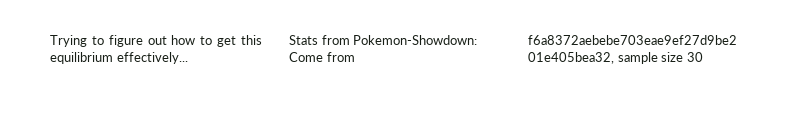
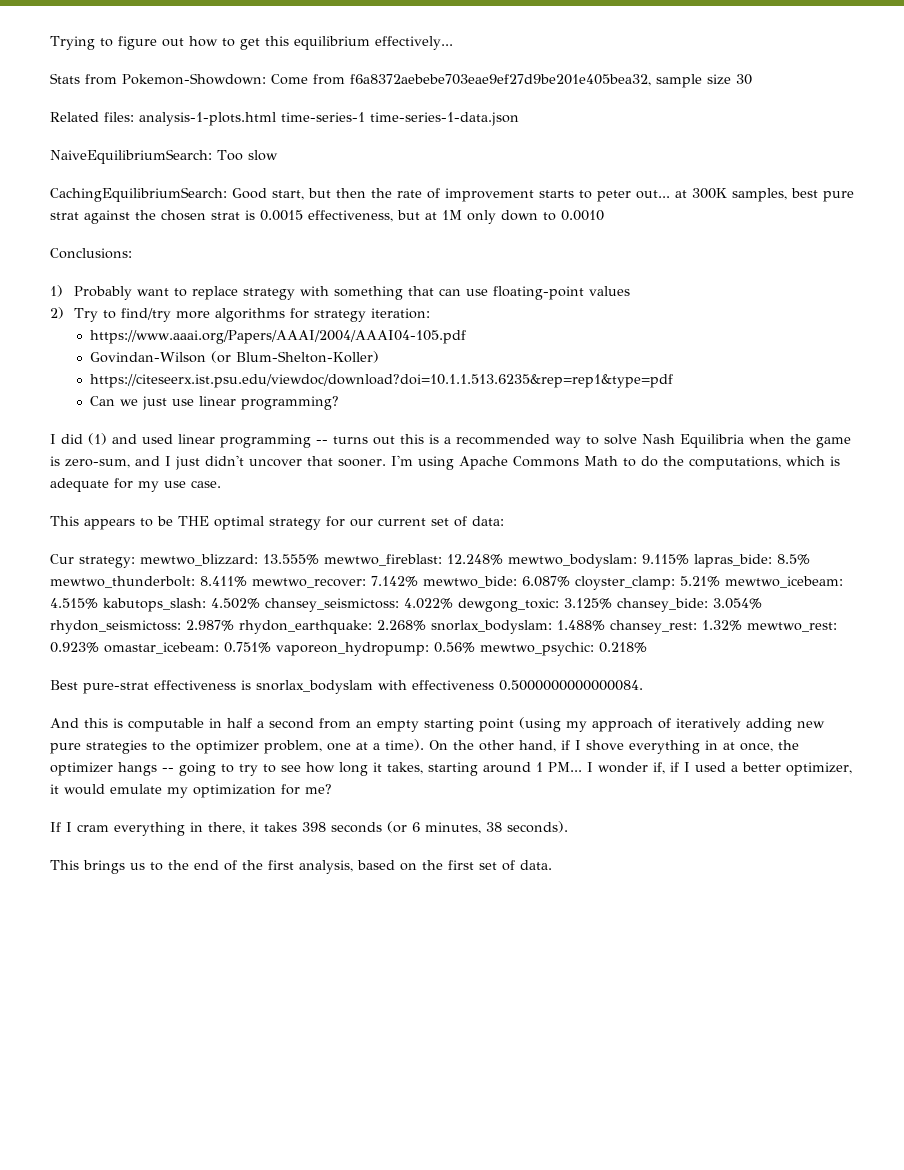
(703, 57) none -> [50,112,519,126] [50,149,278,164] [50,187,854,202] [50,210,604,224] [50,248,132,259] [50,285,630,300] [50,307,430,322] [89,330,466,344] [89,351,379,363] [89,374,673,388] [89,396,339,410] [50,433,851,448] [50,455,840,470] [50,478,221,492] [50,516,504,530] [50,554,810,568] [50,576,843,590] [50,598,762,612] [50,620,837,634] [50,642,647,656] [50,680,643,694] [50,717,825,732] [50,739,799,754] [50,762,852,776] [50,784,332,798] [50,821,568,836] [50,860,552,874] // Related files: analysis-1-plots.html time-series-1 time-series-1-data.json // NaiveEquilibriumSearch: Too slow // CachingEquilibriumSearch: Good start, but then the rate of improvement starts to peter out... at 300K samples, best pure strat against the chosen strat is 0.0015 effectiveness, but at 1M only down to 0.0010 // Conclusions: // 1) Probably want to replace strategy with something that can use floating-point values // 2) Try to find/try more algorithms for strategy iteration: // https://www.aaai.org/Papers/AAAI/2004/AAAI04-105.pdf // Govindan-Wilson (or Blum-Shelton-Koller) // https://citeseerx.ist.psu.edu/viewdoc/download?doi=10.1.1.513.6235&rep=rep1&type=pdf // Can we just use linear programming? // I did (1) and used linear programming -- turns out this is a recommended way to solve Nash Equilibria when the game is zero-sum, and I just didn't uncover that sooner. I'm using Apache Commons Math to do the computations, which is adequate for my use case. // This appears to be THE optimal strategy for our current set of data: // Cur strategy: mewtwo_blizzard: 13.555% mewtwo_fireblast: 12.248% mewtwo_bodyslam: 9.115% lapras_bide: 8.5% mewtwo_thunderbolt: 8.411% mewtwo_recover: 7.142% mewtwo_bide: 6.087% cloyster_clamp: 5.21% mewtwo_icebeam: 4.515% kabutops_slash: 4.502% chansey_seismictoss: 4.022% dewgong_toxic: 3.125% chansey_bide: 3.054% rhydon_seismictoss: 2.987% rhydon_earthquake: 2.268% snorlax_bodyslam: 1.488% chansey_rest: 1.32% mewtwo_rest: 0.923% omastar_icebeam: 0.751% vaporeon_hydropump: 0.56% mewtwo_psychic: 0.218% // Best pure-strat effectiveness is snorlax_bodyslam with effectiveness 0.5000000000000084. // And this is computable in half a second from an empty starting point (using my approach of iteratively adding new pure strategies to the optimizer problem, one at a time). On the other hand, if I shove everything in at once, the optimizer hangs -- going to try to see how long it takes, starting around 1 PM... I wonder if, if I used a better optimizer, it would emulate my optimization for me? // If I cram everything in there, it takes 398 seconds (or 6 minutes, 38 seconds). // This brings us to the end of the first analysis, based on the first set of data.

